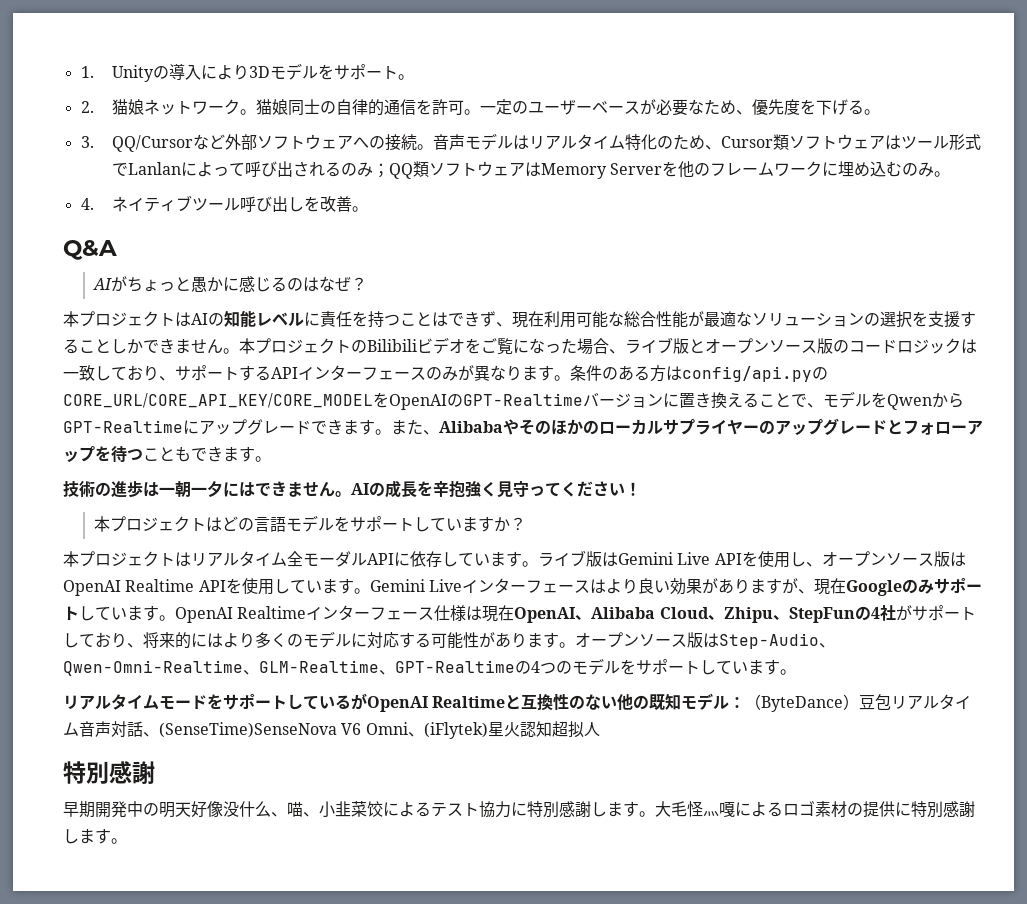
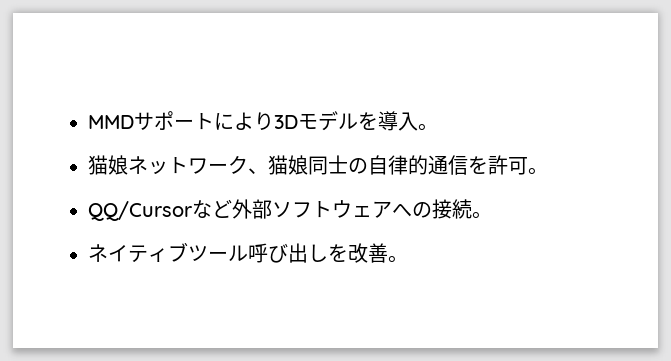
[80,63,201,82] 1. Unityの導入 -> [88,111,214,130] MMDサポート
[333,64,414,80] [80,101,94,113] サポート。 // 2. -> [378,111,438,131] 導入。 //
[239,109,256,115] 。 -> [248,168,268,174] 、
[479,99,880,116] [80,136,94,148] 一定のユーザーベースが必要なため、優先度を下げる。 // 3. -> (548, 171) //
[432,133,981,150] [111,161,951,179] [80,198,94,210] 音声モデルはリアルタイム特化のため、Cursor類ソフトウェアはツール形式でLanlanによって呼び出されるのみ；QQ類ソフトウェアはMemory Serverを他のフレームワークに埋め込むのみ。 // 4. -> (492, 215) //
[63,240,117,260] [93,276,368,292] [63,310,976,328] [63,337,977,355] [63,365,828,382] [63,391,964,410] [63,418,983,435] [63,446,271,462] [63,480,641,498] [94,515,527,532] [63,550,966,568] [63,578,982,596] [63,605,976,623] [63,631,835,649] [63,658,796,676] [63,693,972,712] [63,721,600,739] [63,761,155,784] [63,800,975,818] [63,828,127,844] // Q&A // AIがちょっと愚かに感じるのはなぜ？ // 本プロジェクトはAIの知能レベルに責任を持つことはできず、現在利用可能な総合性能が最適なソリューションの選択を支援することしかできません。本プロジェクトのBilibiliビデオをご覧になった場合、ライブ版とオープンソース版のコードロジックは一致しており、サポートするAPIインターフェースのみが異なります。条件のある方はconfig/api.pyのCORE_URL/CORE_API_KEY/CORE_MODELをOpenAIのGPT-Realtimeバージョンに置き換えることで、モデルをQwenからGPT-Realtimeにアップグレードできます。また、Alibabaやそのほかのローカルサプライヤーのアップグレードとフォローアップを待つこともできます。 // 技術の進歩は一朝一夕にはできません。AIの成長を辛抱強く見守ってください！ // 本プロジェクトはどの言語モデルをサポートしていますか？ // 本プロジェクトはリアルタイム全モーダルAPIに依存しています。ライブ版はGemini Live APIを使用し、オープンソース版はOpenAI Realtime APIを使用しています。Gemini Liveインターフェースはより良い効果がありますが、現在Googleのみサポートしています。OpenAI Realtimeインターフェース仕様は現在OpenAI、Alibaba Cloud、Zhipu、StepFunの4社がサポートしており、将来的にはより多くのモデルに対応する可能性があります。オープンソース版はStep-Audio、Qwen-Omni-Realtime、GLM-Realtime、GPT-Realtimeの4つのモデルをサポートしています。 // リアルタイムモードをサポートしているがOpenAI Realtimeと互換性のない他の既知モデル：（ByteDance）豆包リアルタイム音声対話、(SenseTime)SenseNova V6 Omni、(iFlytek)星火認知超拟人 // 特別感謝 // 早期開発中の明天好像没什么、喵、小韭菜饺によるテスト協力に特別感謝します。大毛怪灬嘎によるロゴ素材の提供に特別感謝します。 -> (408, 259) none

